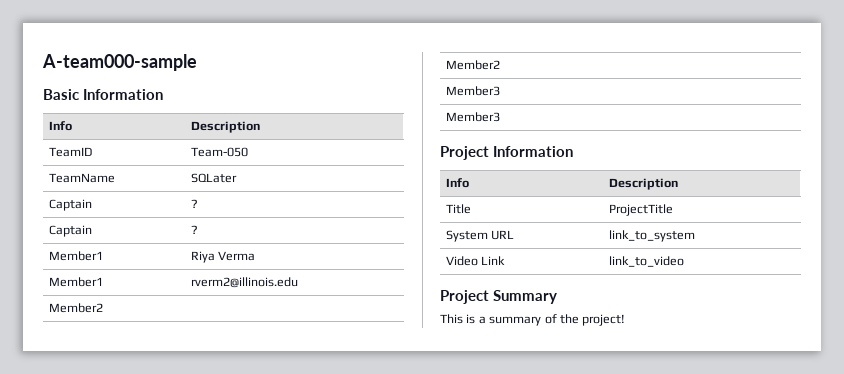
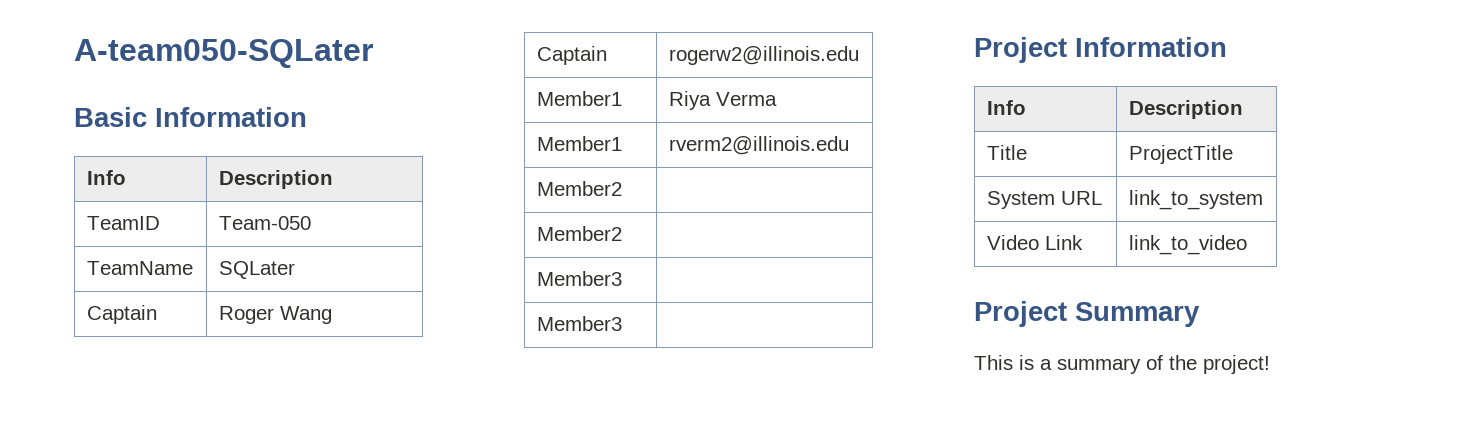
[42,54,197,71] A-team000-sample -> [74,39,373,68] A-team050-SQLater
[191,199,199,208] [49,225,93,237] [191,225,199,234] ? // Captain | ? -> [218,306,332,324] [536,46,607,65] [668,46,859,65] Roger Wang // Captain | rogerw2@illinois.edu

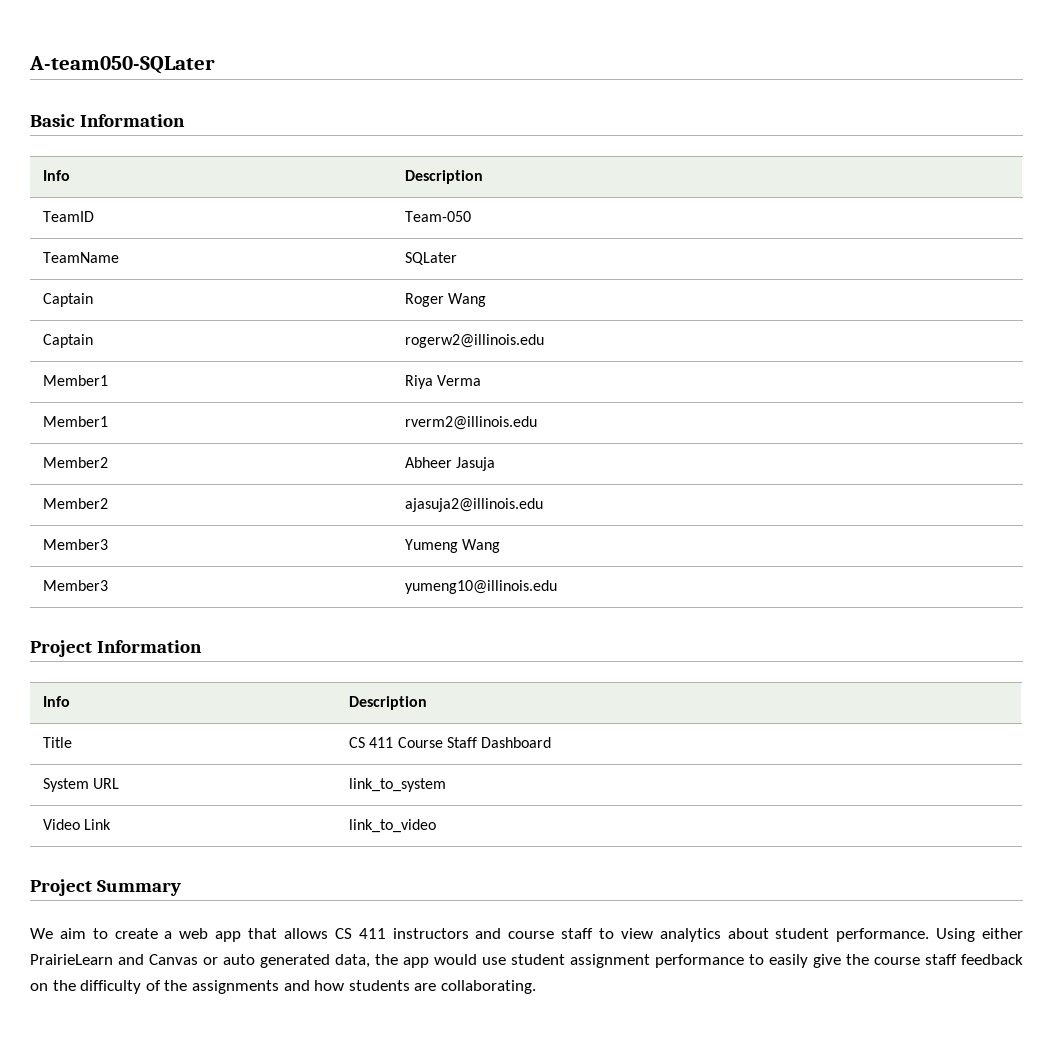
[536,226,622,241] [536,271,622,286] [536,316,622,331] // Member2 | // Member3 | // Member3 | -> [405,457,496,471] [43,498,109,509] [405,498,544,512] [43,539,109,550] [405,539,501,553] [43,580,109,591] [405,580,558,594] Abheer Jasuja // Member2 | ajasuja2@illinois.edu // Member3 | Yumeng Wang // Member3 | yumeng10@illinois.edu
[1128,145,1233,164] ProjectTitle -> [349,737,551,748] CS 411 Course Staff Dashboard
[974,355,1270,374] This is a summary of the project! -> [30,928,1024,942] [30,954,1023,968] [30,980,536,994] We aim to create a web app that allows CS 411 instructors and course staff to view analytics about student performance. Using either PrairieLearn and Canvas or auto generated data, the app would use student assignment performance to easily give the course staff feedback on the difficulty of the assignments and how students are collaborating.

